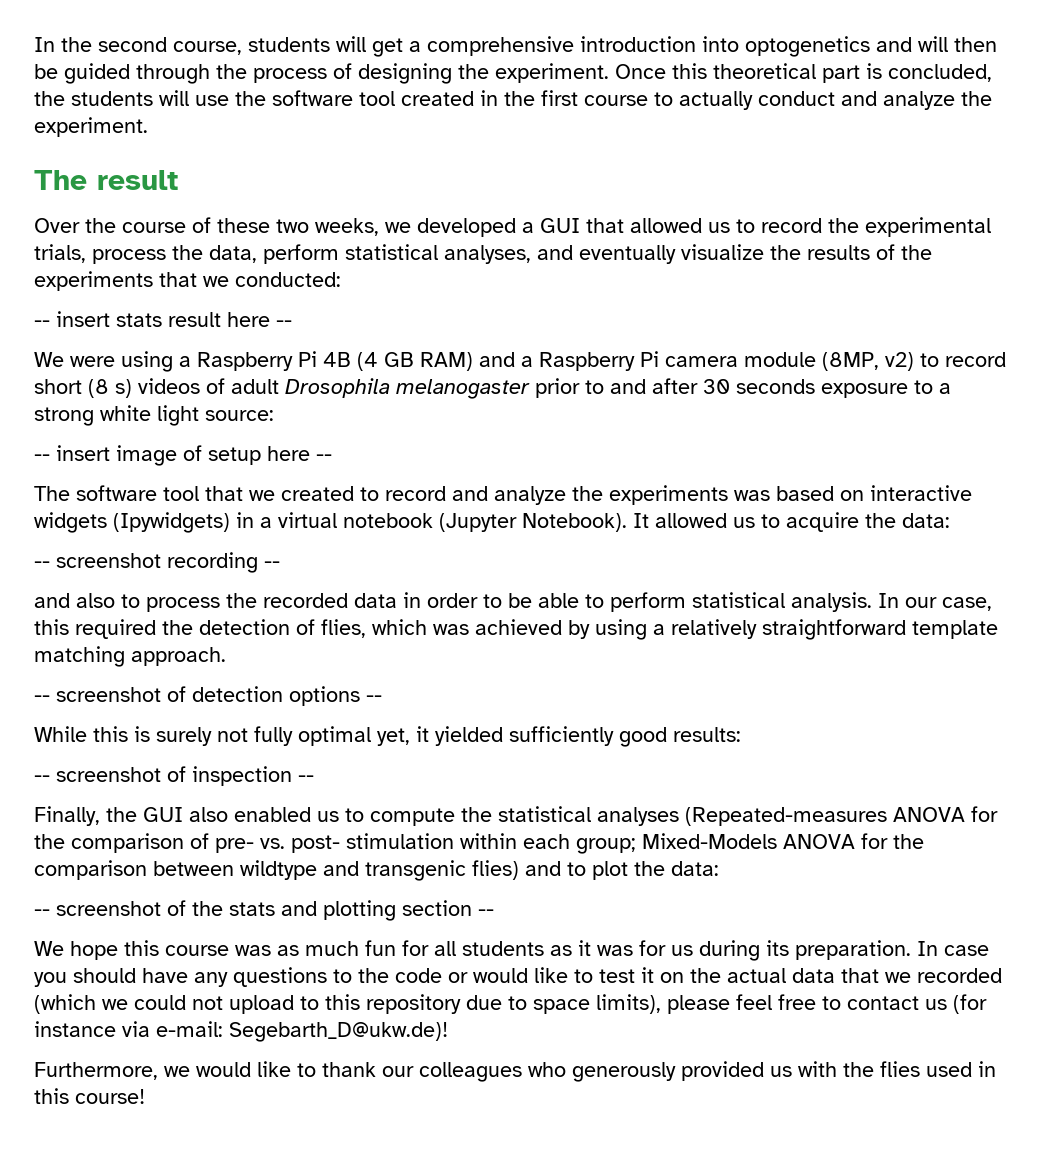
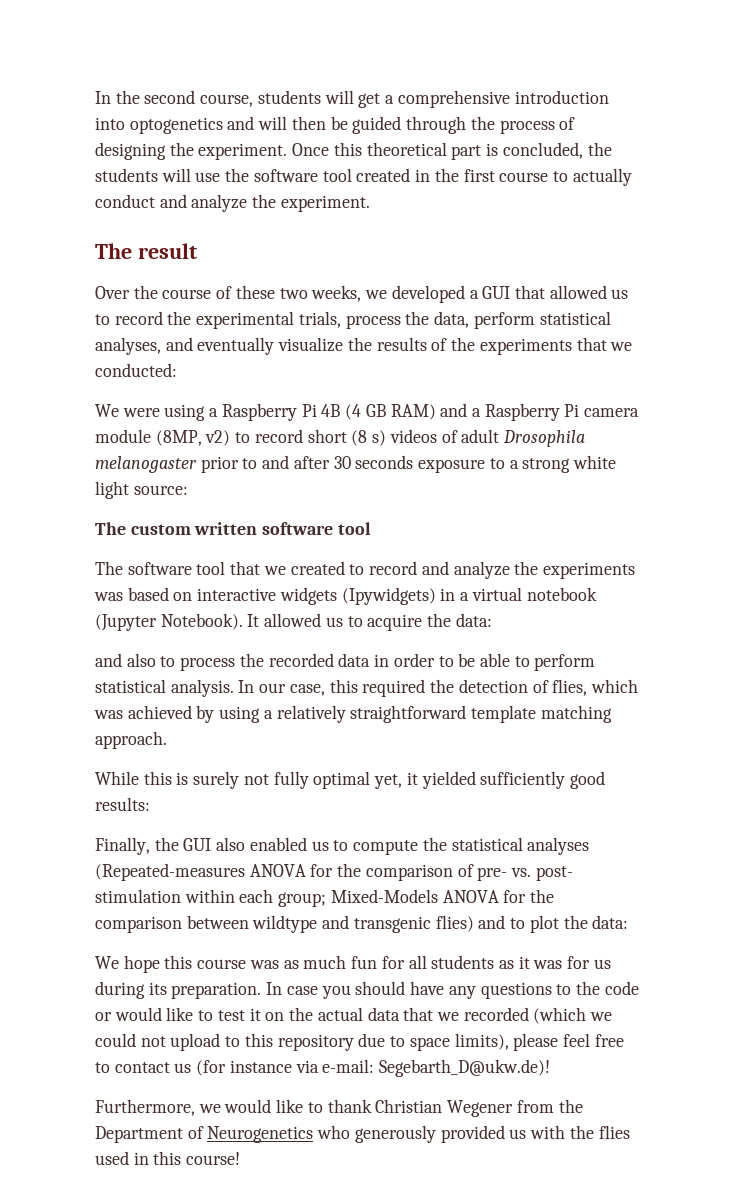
[34,311,292,327] // -- insert stats result here -- -> (177, 370) none
[34,445,332,466] -- insert image of setup here -- -> [95,522,371,535] The custom written software tool
[34,552,280,573] // -- screenshot recording -- -> (492, 620) none
[34,686,382,706] // -- screenshot of detection options -- -> (167, 740) none
[34,766,314,786] // -- screenshot of inspection -- -> (150, 804) none
[34,900,494,921] // -- screenshot of the stats and plotting section -- -> (629, 922) none
[382,1062,522,1082] our colleagues -> [375,1099,583,1117] [95,1126,314,1143] Christian Wegener from the Department of Neurogenetics

